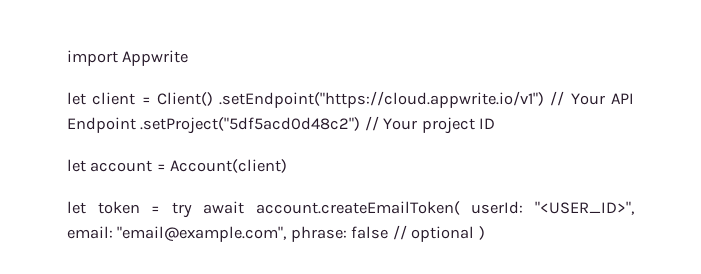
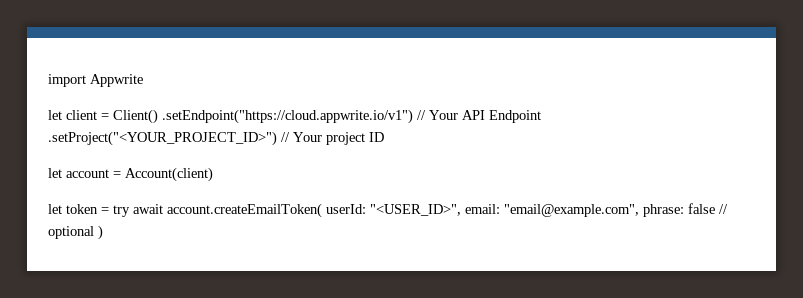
[140,117,361,134] .setProject("5df5acd0d48c2") -> [48,131,277,146] .setProject("<YOUR_PROJECT_ID>")

